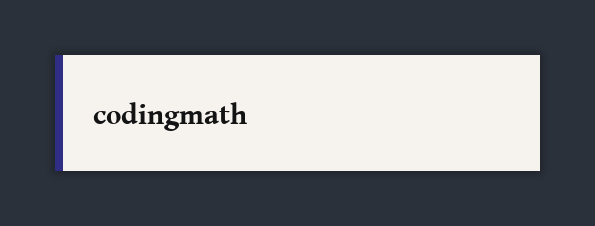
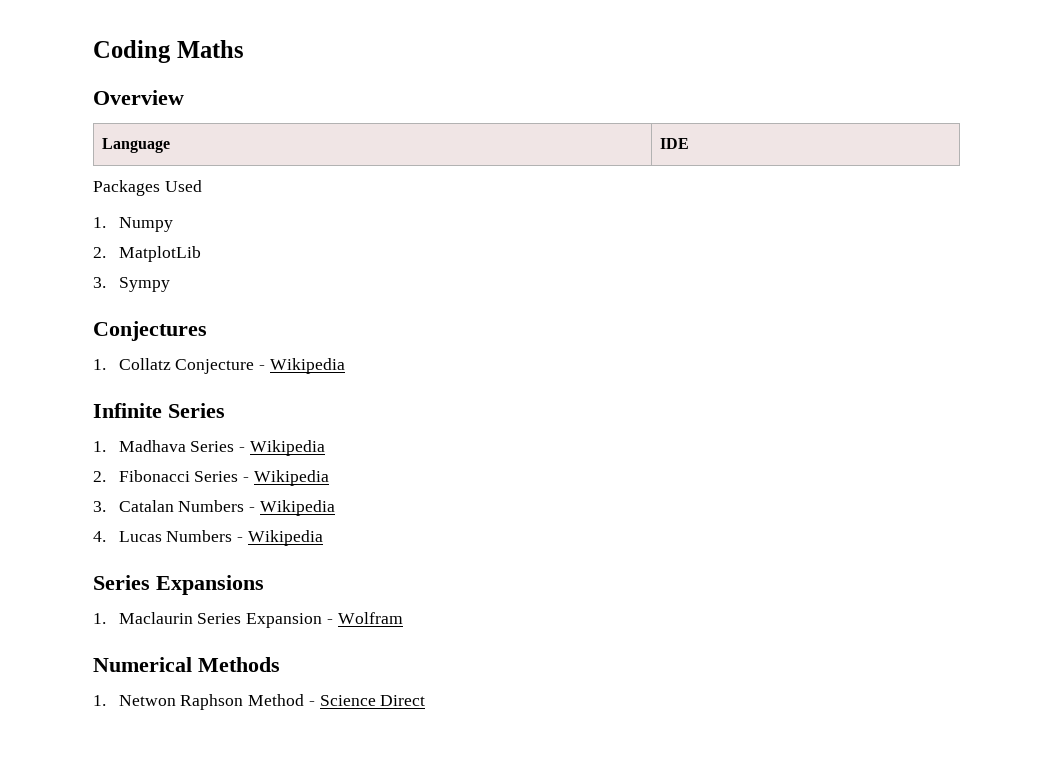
[93,102,247,131] codingmath -> [93,40,244,63] [93,90,184,105] [101,138,170,153] [659,138,689,149] [93,180,202,196] [93,217,173,232] [93,246,201,262] [93,277,170,292] [93,321,207,341] [93,358,345,374] [93,403,225,418] [93,440,325,456] [93,470,329,486] [93,500,335,516] [93,530,323,546] [93,575,264,595] [93,612,403,628] [93,657,280,672] [93,694,426,710] Coding Maths // Overview // Language | IDE // Packages Used // 1. Numpy // 2. MatplotLib // 3. Sympy // Conjectures // 1. Collatz Conjecture - Wikipedia // Infinite Series // 1. Madhava Series - Wikipedia // 2. Fibonacci Series - Wikipedia // 3. Catalan Numbers - Wikipedia // 4. Lucas Numbers - Wikipedia // Series Expansions // 1. Maclaurin Series Expansion - Wolfram // Numerical Methods // 1. Netwon Raphson Method - Science Direct

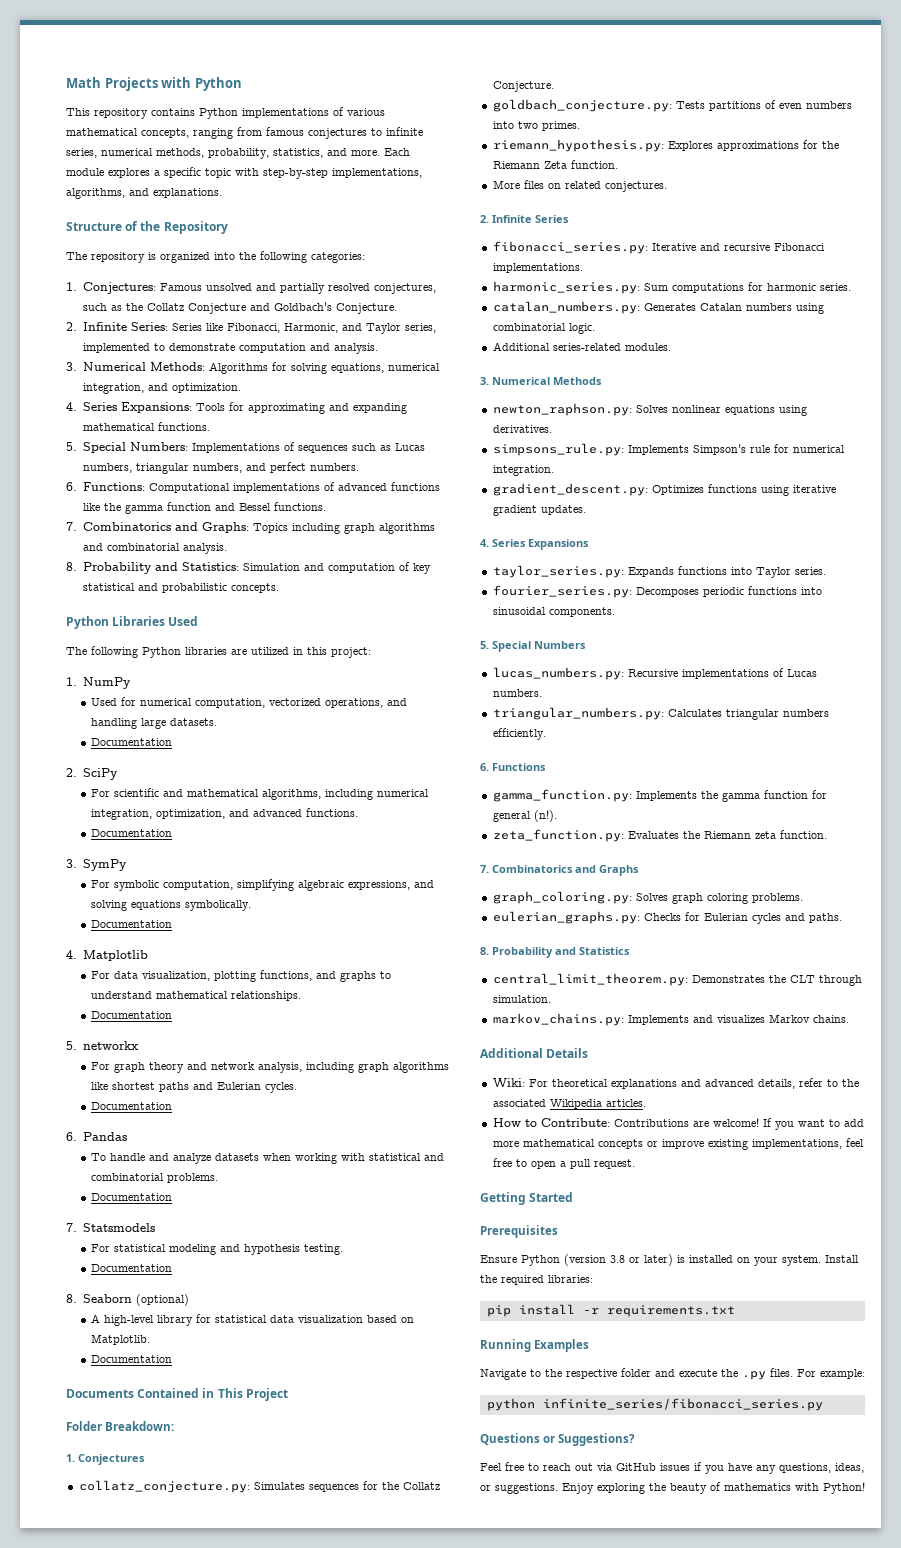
[93,40,244,63] [93,90,184,105] [101,138,170,153] [659,138,689,149] [93,180,202,196] [93,217,173,232] [93,246,201,262] [93,277,170,292] [93,321,207,341] [93,358,345,374] [93,403,225,418] [93,440,325,456] [93,470,329,486] [93,500,335,516] [93,530,323,546] [93,575,264,595] [93,612,403,628] [93,657,280,672] [93,694,426,710] Coding Maths // Overview // Language | IDE // Packages Used // 1. Numpy // 2. MatplotLib // 3. Sympy // Conjectures // 1. Collatz Conjecture - Wikipedia // Infinite Series // 1. Madhava Series - Wikipedia // 2. Fibonacci Series - Wikipedia // 3. Catalan Numbers - Wikipedia // 4. Lucas Numbers - Wikipedia // Series Expansions // 1. Maclaurin Series Expansion - Wolfram // Numerical Methods // 1. Netwon Raphson Method - Science Direct -> [66,77,242,91] [66,107,385,119] [66,127,423,139] [66,148,410,159] [66,167,422,179] [66,188,222,199] [66,221,228,234] [66,251,365,263] [66,282,436,294] [82,302,397,314] [66,322,436,334] [82,343,378,354] [66,362,440,374] [82,383,241,394] [66,402,407,414] [82,422,210,431] [66,442,425,453] [82,462,359,474] [66,482,440,493] [82,502,326,514] [66,522,435,534] [82,543,227,554] [66,562,431,574] [82,583,279,593] [66,616,199,629] [66,646,371,658] [66,677,131,689] [91,697,408,708] [91,718,218,729] [91,738,173,746] [66,768,118,780] [91,788,430,800] [91,808,359,820] [91,829,173,837] [66,859,127,871] [91,879,435,891] [91,900,252,911] [91,920,173,928] [66,950,148,961] [91,970,392,982] [91,991,302,1001] [91,1011,173,1019] [66,1041,139,1050] [91,1062,450,1073] [91,1082,298,1093] [91,1102,173,1110] [66,1132,127,1141] [91,1153,445,1164] [91,1173,219,1183] [91,1193,173,1201] [66,1223,155,1232] [91,1244,344,1255] [91,1264,173,1272] [66,1294,189,1306] [91,1314,415,1326] [91,1334,151,1345] [91,1355,173,1363] [66,1388,288,1401] [66,1421,175,1431] [66,1454,145,1465] [78,1480,440,1493] [492,81,554,92] [492,99,852,112] [492,121,580,131] [492,139,839,152] [492,160,618,169] [492,180,667,192] [480,215,569,223] [492,241,825,254] [492,263,583,273] [492,281,851,294] [492,301,824,314] [492,323,595,334] [492,342,671,351] [480,377,602,385] [492,403,807,416] [492,425,552,433] [492,443,845,456] [492,465,554,476] [492,483,836,496] [492,505,586,516] [480,539,589,550] [492,565,826,578] [492,585,822,598] [492,607,615,617] [480,641,586,652] [492,667,817,680] [492,689,542,697] [492,707,829,720] [492,728,546,740] [480,763,546,771] [492,789,827,802] [492,810,557,822] [492,829,827,842] [480,865,639,876] [492,891,803,904] [492,911,842,924] [480,947,630,958] [492,973,862,986] [492,995,551,1003] [492,1013,849,1026] [480,1048,589,1058] [492,1078,859,1089] [492,1099,646,1109] [492,1118,864,1130] [492,1138,864,1150] [492,1158,635,1169] [480,1192,574,1205] [480,1225,558,1238] [480,1254,859,1266] [480,1275,593,1285] [486,1304,735,1317] [480,1339,590,1352] [480,1368,865,1380] [486,1398,823,1411] [480,1433,636,1446] [480,1462,864,1474] [480,1482,865,1494] Math Projects with Python // This repository contains Python implementations of various mathematical concepts, ranging from famous conjectures to infinite series, numerical methods, probability, statistics, and more. Each module explores a specific topic with step-by-step implementations, algorithms, and explanations. // Structure of the Repository // The repository is organized into the following categories: // 1. Conjectures: Famous unsolved and partially resolved conjectures, such as the Collatz Conjecture and Goldbach's Conjecture. // 2. Infinite Series: Series like Fibonacci, Harmonic, and Taylor series, implemented to demonstrate computation and analysis. // 3. Numerical Methods: Algorithms for solving equations, numerical integration, and optimization. // 4. Series Expansions: Tools for approximating and expanding mathematical functions. // 5. Special Numbers: Implementations of sequences such as Lucas numbers, triangular numbers, and perfect numbers. // 6. Functions: Computational implementations of advanced functions like the gamma function and Bessel functions. // 7. Combinatorics and Graphs: Topics including graph algorithms and combinatorial analysis. // 8. Probability and Statistics: Simulation and computation of key statistical and probabilistic concepts. // Python Libraries Used // The following Python libraries are utilized in this project: // 1. NumPy // Used for numerical computation, vectorized operations, and handling large datasets. // Documentation // 2. SciPy // For scientific and mathematical algorithms, including numerical integration, optimization, and advanced functions. // Documentation // 3. SymPy // For symbolic computation, simplifying algebraic expressions, and solving equations symbolically. // Documentation // 4. Matplotlib // For data visualization, plotting functions, and graphs to understand mathematical relationships. // Documentation // 5. networkx // For graph theory and network analysis, including graph algorithms like shortest paths and Eulerian cycles. // Documentation // 6. Pandas // To handle and analyze datasets when working with statistical and combinatorial problems. // Documentation // 7. Statsmodels // For statistical modeling and hypothesis testing. // Documentation // 8. Seaborn (optional) // A high-level library for statistical data visualization based on Matplotlib. // Documentation // Documents Contained in This Project // Folder Breakdown: // 1. Conjectures // collatz_conjecture.py: Simulates sequences for the Collatz Conjecture. // goldbach_conjecture.py: Tests partitions of even numbers into two primes. // riemann_hypothesis.py: Explores approximations for the Riemann Zeta function. // More files on related conjectures. // 2. Infinite Series // fibonacci_series.py: Iterative and recursive Fibonacci implementations. // harmonic_series.py: Sum computations for harmonic series. // catalan_numbers.py: Generates Catalan numbers using combinatorial logic. // Additional series-related modules. // 3. Numerical Methods // newton_raphson.py: Solves nonlinear equations using derivatives. // simpsons_rule.py: Implements Simpson's rule for numerical integration. // gradient_descent.py: Optimizes functions using iterative gradient updates. // 4. Series Expansions // taylor_series.py: Expands functions into Taylor series. // fourier_series.py: Decomposes periodic functions into sinusoidal components. // 5. Special Numbers // lucas_numbers.py: Recursive implementations of Lucas numbers. // triangular_numbers.py: Calculates triangular numbers efficiently. // 6. Functions // gamma_function.py: Implements the gamma function for general (n!). // zeta_function.py: Evaluates the Riemann zeta function. // 7. Combinatorics and Graphs // graph_coloring.py: Solves graph coloring problems. // eulerian_graphs.py: Checks for Eulerian cycles and paths. // 8. Probability and Statistics // central_limit_theorem.py: Demonstrates the CLT through simulation. // markov_chains.py: Implements and visualizes Markov chains. // Additional Details // Wiki: For theoretical explanations and advanced details, refer to the associated Wikipedia articles. // How to Contribute: Contributions are welcome! If you want to add more mathematical concepts or improve existing implementations, feel free to open a pull request. // Getting Started // Prerequisites // Ensure Python (version 3.8 or later) is installed on your system. Install the required libraries: // pip install -r requirements.txt // Running Examples // Navigate to the respective folder and execute the .py files. For example: // python infinite_series/fibonacci_series.py // Questions or Suggestions? // Feel free to reach out via GitHub issues if you have any questions, ideas, or suggestions. Enjoy exploring the beauty of mathematics with Python!

